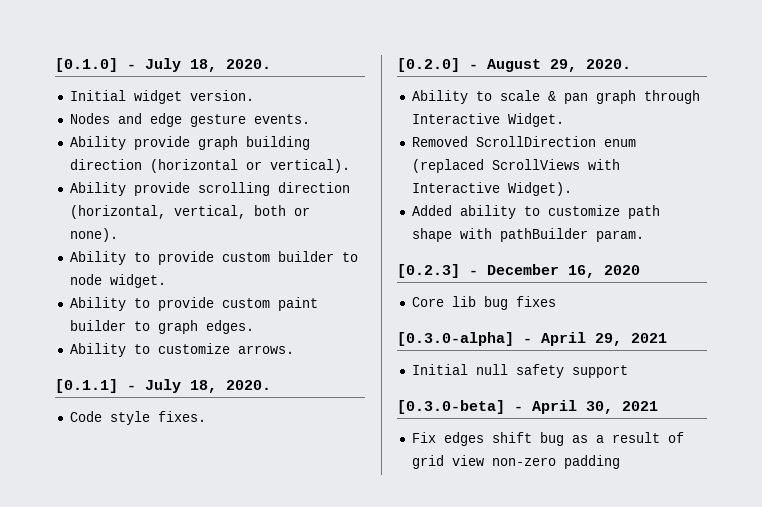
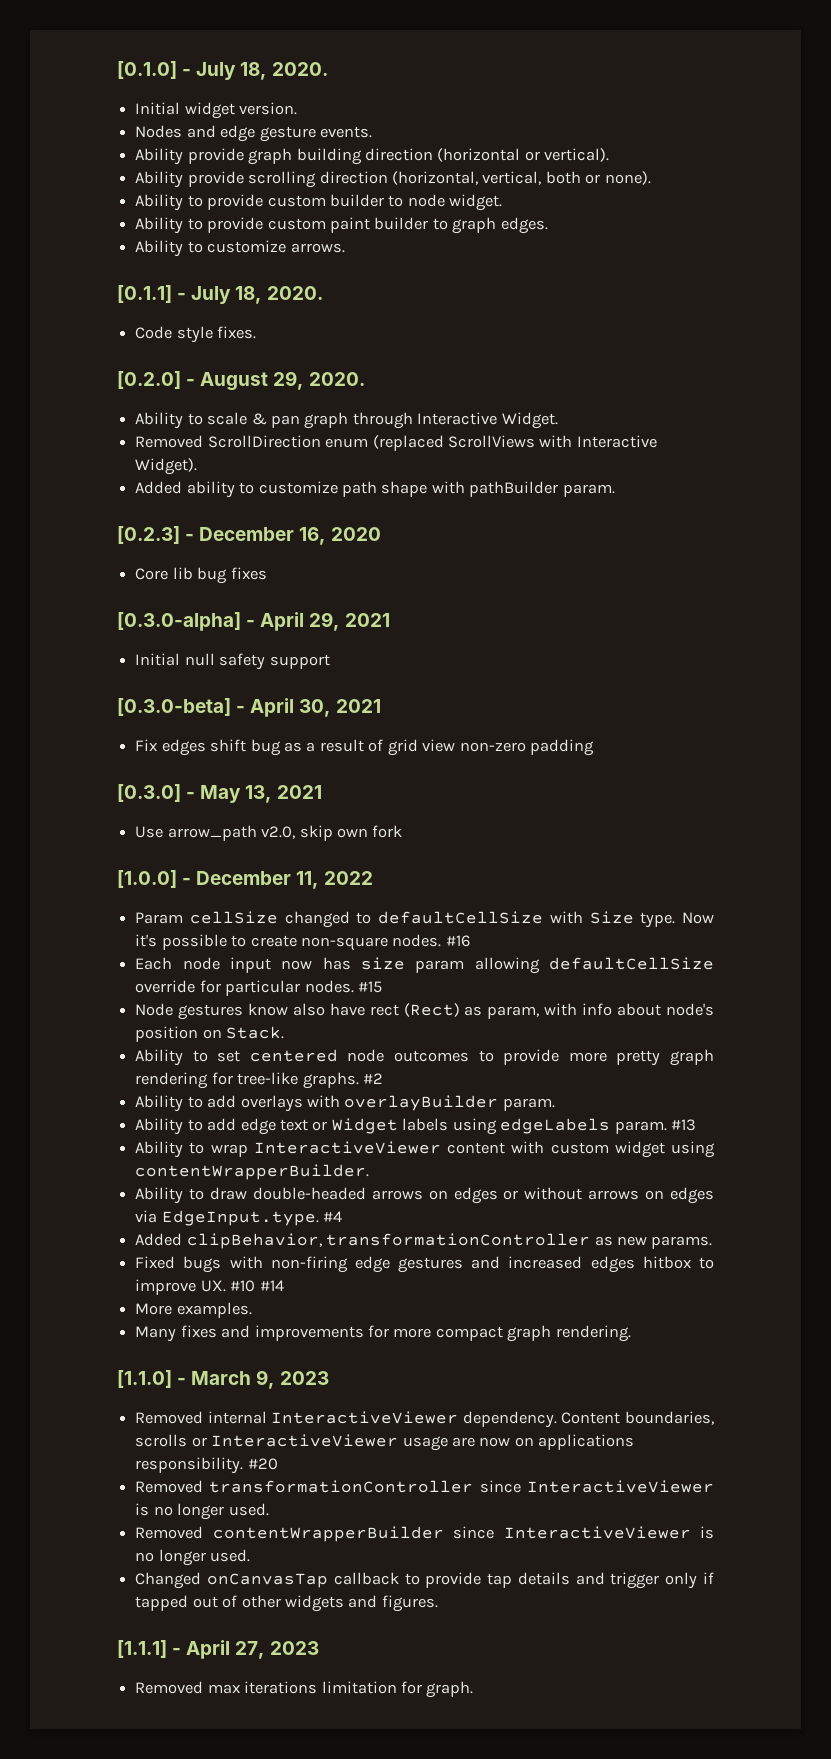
(620, 462) none -> [117,784,322,803] [135,825,403,841] [117,870,373,889] [135,911,715,928] [135,934,470,951] [135,957,714,974] [135,980,382,996] [135,1003,714,1020] [135,1026,285,1042] [135,1049,715,1066] [135,1072,383,1089] [135,1095,555,1112] [135,1118,697,1135] [135,1141,715,1158] [135,1164,370,1180] [135,1187,714,1204] [135,1210,343,1226] [135,1233,713,1249] [135,1256,715,1273] [135,1279,284,1295] [135,1302,252,1318] [135,1325,631,1342] [117,1370,329,1389] [135,1411,714,1428] [135,1434,635,1451] [135,1457,278,1474] [135,1480,714,1493] [135,1503,269,1520] [135,1526,714,1542] [135,1549,251,1566] [135,1572,715,1589] [135,1595,438,1612] [117,1640,319,1659] [135,1681,474,1698] // [0.3.0] - May 13, 2021 // Use arrow_path v2.0, skip own fork // [1.0.0] - December 11, 2022 // Param cellSize changed to defaultCellSize with Size type. Now it's possible to create non-square nodes. #16 // Each node input now has size param allowing defaultCellSize override for particular nodes. #15 // Node gestures know also have rect (Rect) as param, with info about node's position on Stack. // Ability to set centered node outcomes to provide more pretty graph rendering for tree-like graphs. #2 // Ability to add overlays with overlayBuilder param. // Ability to add edge text or Widget labels using edgeLabels param. #13 // Ability to wrap InteractiveViewer content with custom widget using contentWrapperBuilder. // Ability to draw double-headed arrows on edges or without arrows on edges via EdgeInput.type. #4 // Added clipBehavior, transformationController as new params. // Fixed bugs with non-firing edge gestures and increased edges hitbox to improve UX. #10 #14 // More examples. // Many fixes and improvements for more compact graph rendering. // [1.1.0] - March 9, 2023 // Removed internal InteractiveViewer dependency. Content boundaries, scrolls or InteractiveViewer usage are now on applications responsibility. #20 // Removed transformationController since InteractiveViewer is no longer used. // Removed contentWrapperBuilder since InteractiveViewer is no longer used. // Changed onCanvasTap callback to provide tap details and trigger only if tapped out of other widgets and figures. // [1.1.1] - April 27, 2023 // Removed max iterations limitation for graph.

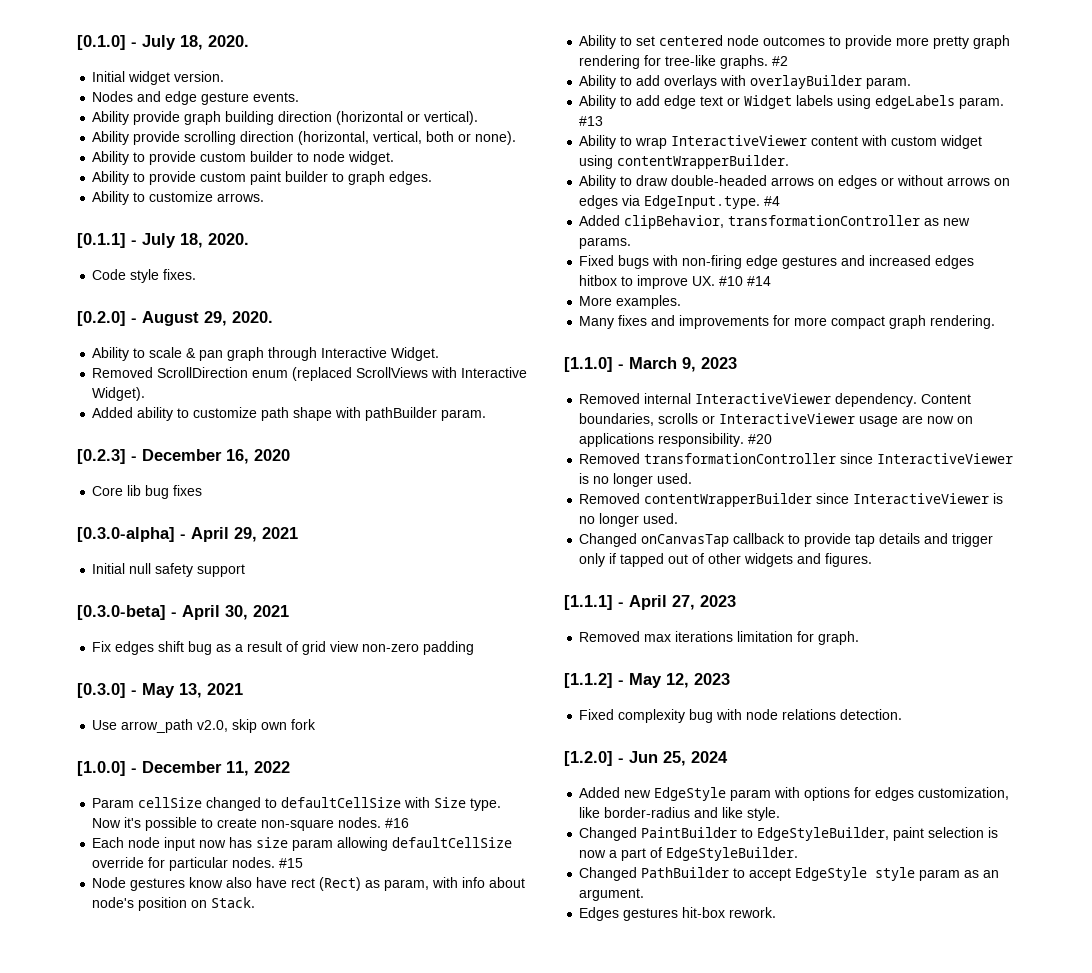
(474, 1689) none -> [564,673,730,688] [579,709,903,723] [564,751,728,766] [579,787,1010,801] [579,807,781,821] [579,827,999,841] [579,847,799,861] [579,867,1000,881] [579,888,645,901] [579,907,777,921] // [1.1.2] - May 12, 2023 // Fixed complexity bug with node relations detection. // [1.2.0] - Jun 25, 2024 // Added new EdgeStyle param with options for edges customization, like border-radius and like style. // Changed PaintBuilder to EdgeStyleBuilder, paint selection is now a part of EdgeStyleBuilder. // Changed PathBuilder to accept EdgeStyle style param as an argument. // Edges gestures hit-box rework.

